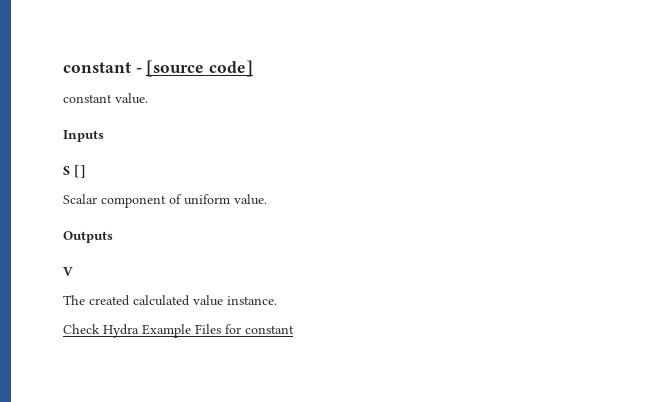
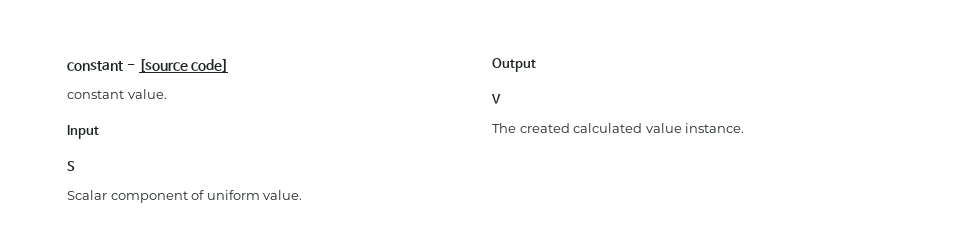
[63,130,104,142] Inputs -> [67,125,99,139] Input
[74,165,86,178] [] -> (75, 166) none
[63,231,113,243] Outputs -> [492,58,536,72] Output
[63,324,294,338] // Check Hydra Example Files for constant -> (745, 128) none

